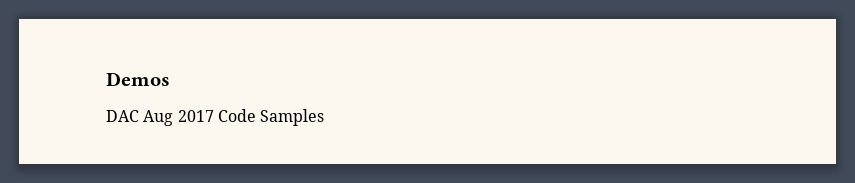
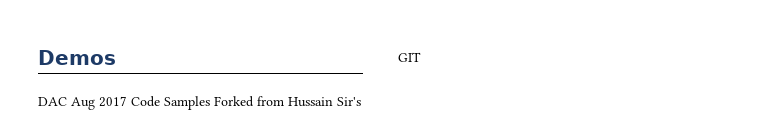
(325, 117) none -> [214,96,361,107] [398,52,421,62] Forked from Hussain Sir's GIT

